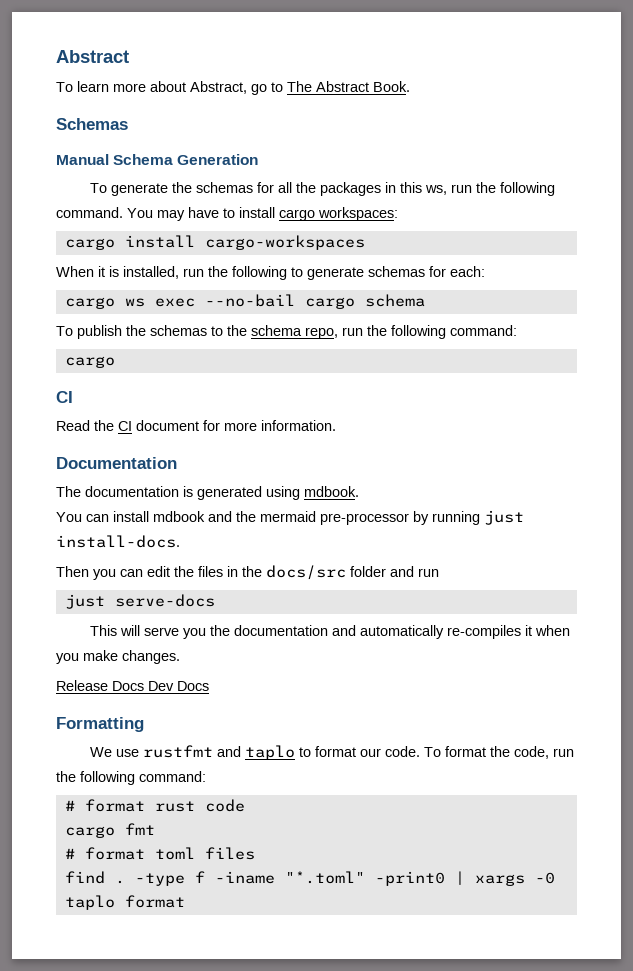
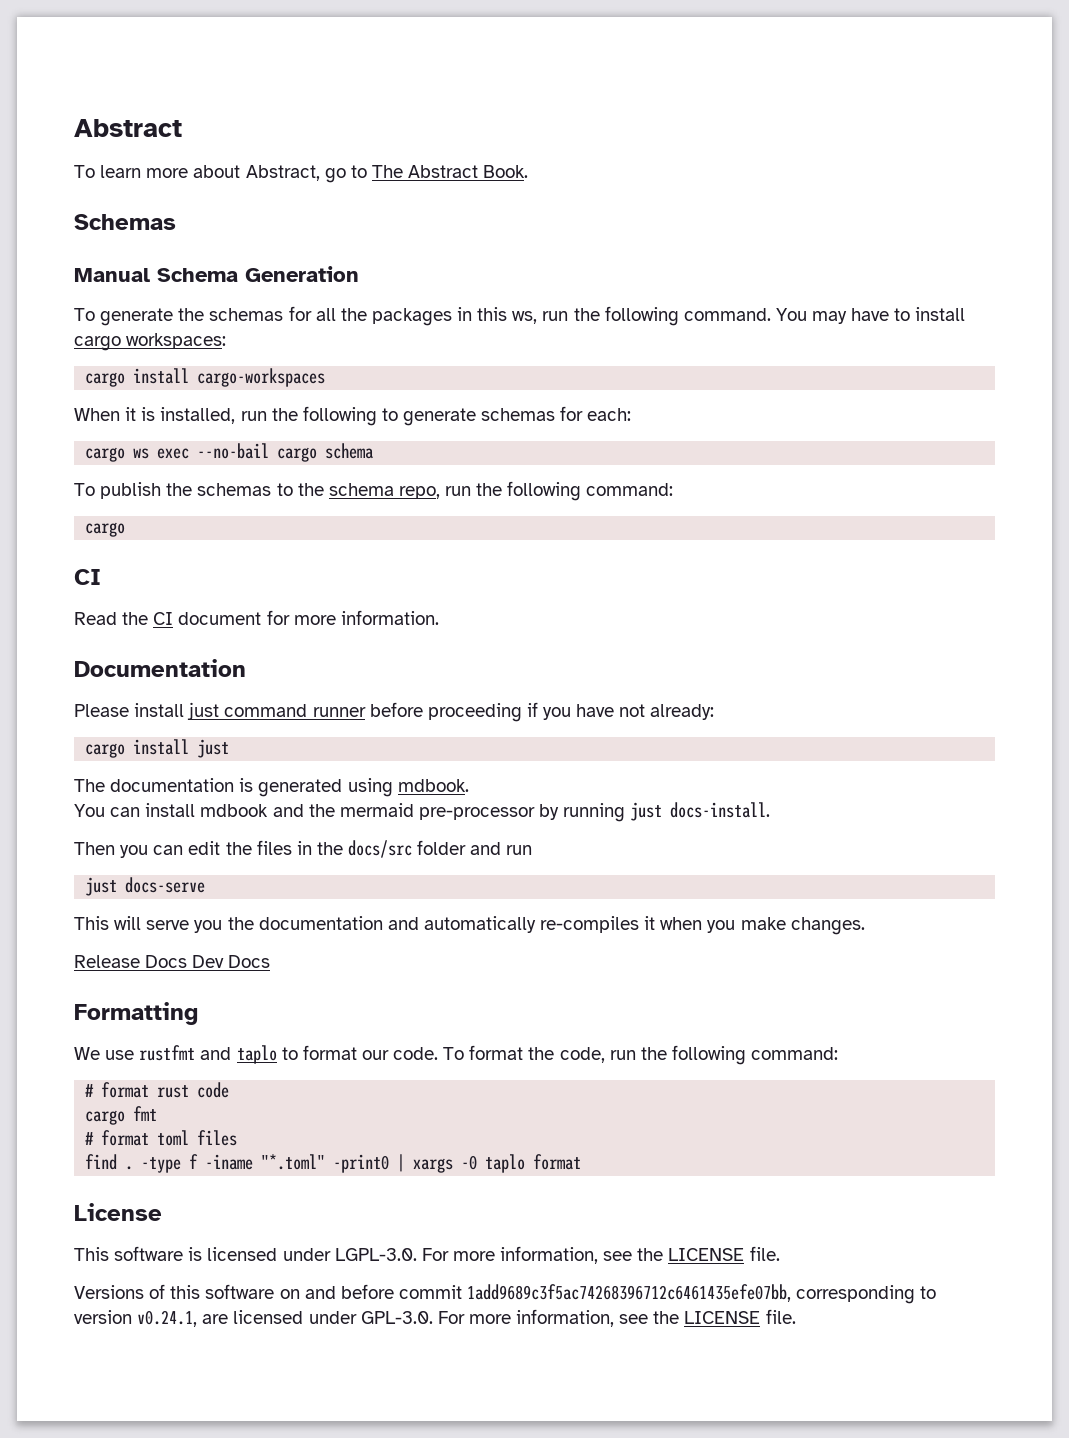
(177, 463) none -> [74,702,715,722] [85,739,230,758] // Please install just command runner before proceeding if you have not already: // cargo install just
[56,535,180,548] install-docs. -> [670,802,771,818] docs-install.
[114,594,215,607] serve-docs -> [125,877,206,893] docs-serve
(185, 901) none -> [74,1203,162,1221] [74,1246,780,1264] [74,1284,937,1304] [74,1309,796,1327] // License // This software is licensed under LGPL-3.0. For more information, see the LICENSE file. // Versions of this software on and before commit 1add9689c3f5ac74268396712c6461435efe07bb, corresponding to version v0.24.1, are licensed under GPL-3.0. For more information, see the LICENSE file.

